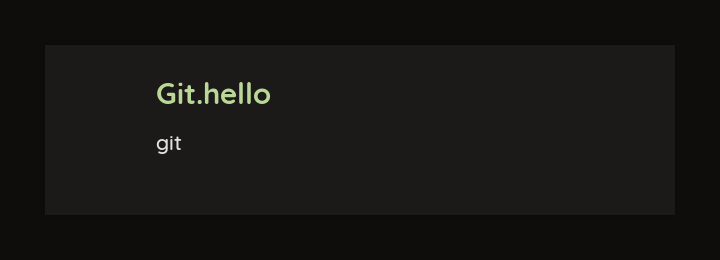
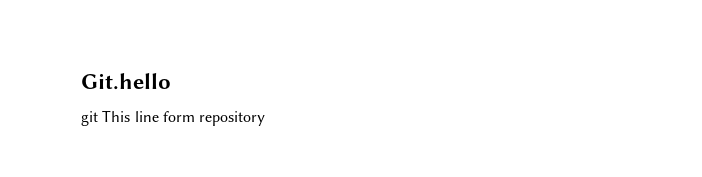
(182, 145) none -> [102,110,266,126] This line form repository

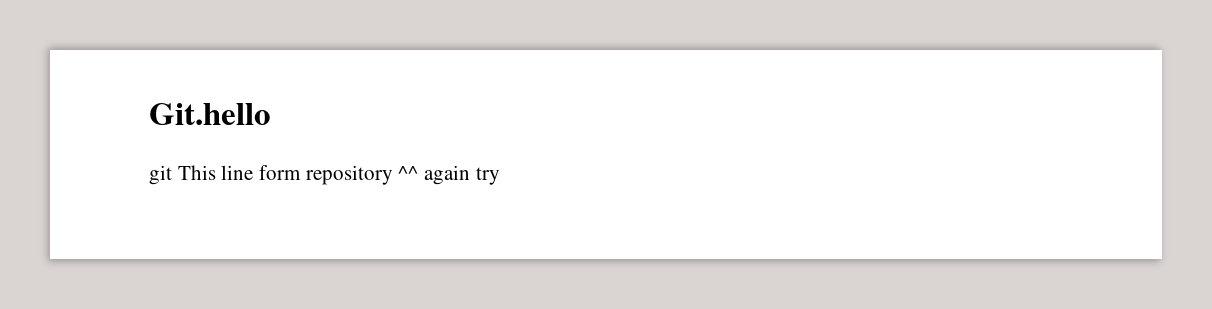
(266, 118) none -> [398,165,500,185] ^^ again try

